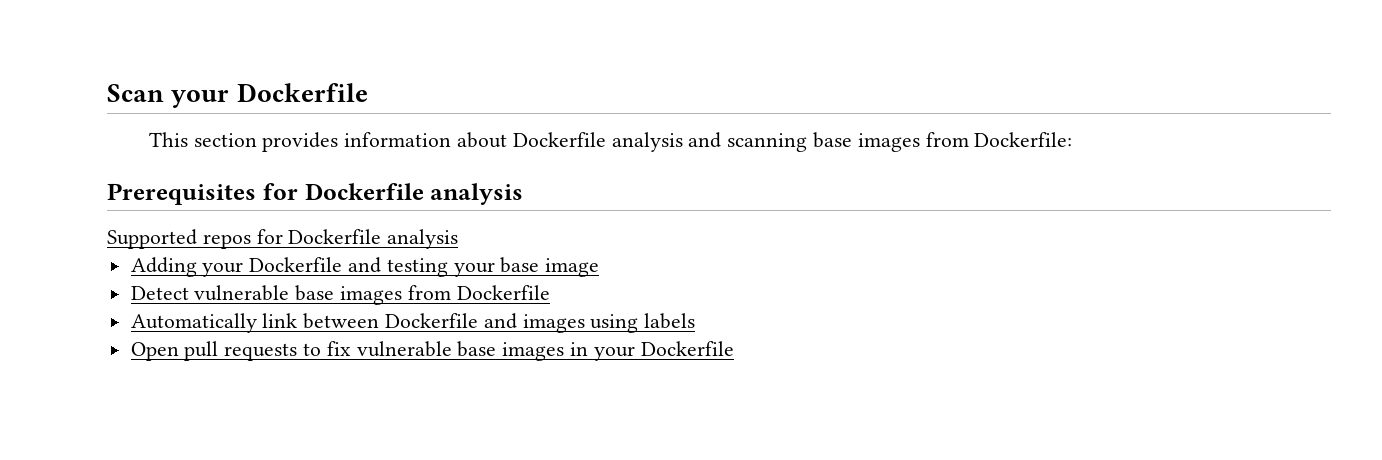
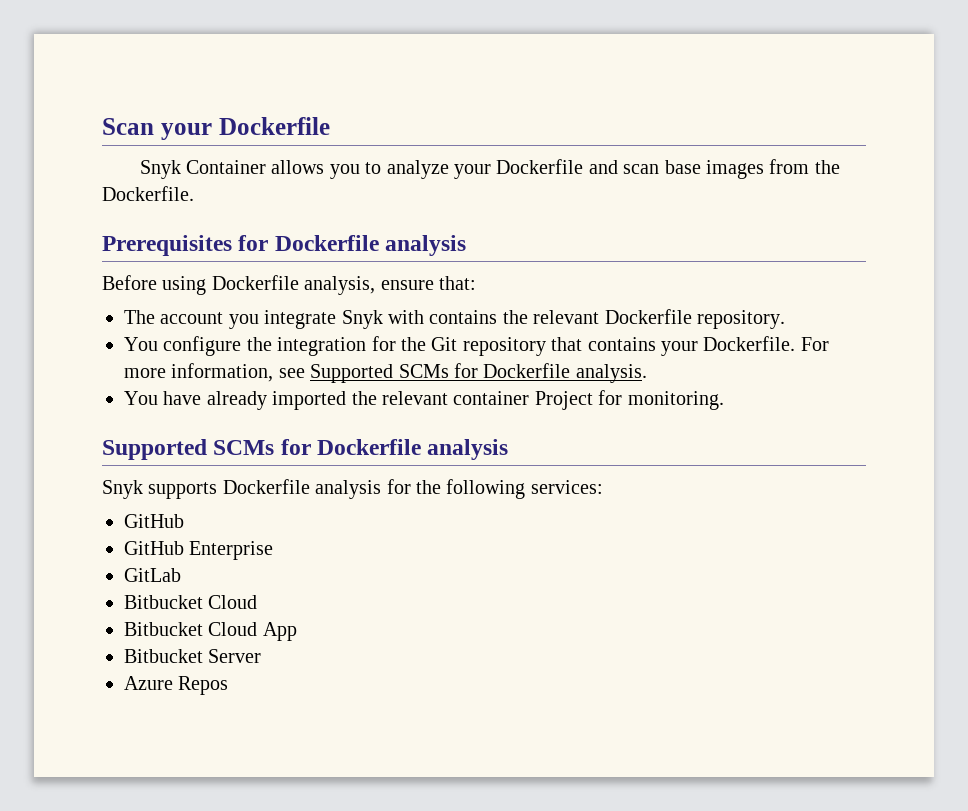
[148,132,1073,152] This section provides information about Dockerfile analysis and scanning base images from Dockerfile: -> [139,159,840,179] [102,186,194,201] Snyk Container allows you to analyze your Dockerfile and scan base images from the Dockerfile.
[107,229,459,249] [130,257,600,277] [130,285,550,305] [130,313,696,333] [130,341,734,361] Supported repos for Dockerfile analysis // Adding your Dockerfile and testing your base image // Detect vulnerable base images from Dockerfile // Automatically link between Dockerfile and images using labels // Open pull requests to fix vulnerable base images in your Dockerfile -> [102,275,476,295] [124,309,785,329] [124,336,829,356] [124,363,647,383] [124,390,724,410] [102,439,509,460] [102,479,603,499] [124,514,184,528] [124,541,274,560] [124,568,181,582] [124,595,258,609] [124,622,297,641] [124,649,262,663] [124,676,229,695] Before using Dockerfile analysis, ensure that: // The account you integrate Snyk with contains the relevant Dockerfile repository. // You configure the integration for the Git repository that contains your Dockerfile. For more information, see Supported SCMs for Dockerfile analysis. // You have already imported the relevant container Project for monitoring. // Supported SCMs for Dockerfile analysis // Snyk supports Dockerfile analysis for the following services: // GitHub // GitHub Enterprise // GitLab // Bitbucket Cloud // Bitbucket Cloud App // Bitbucket Server // Azure Repos

